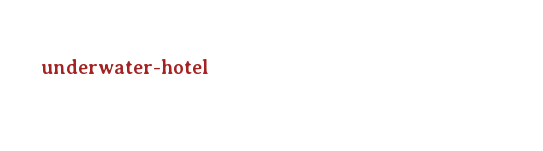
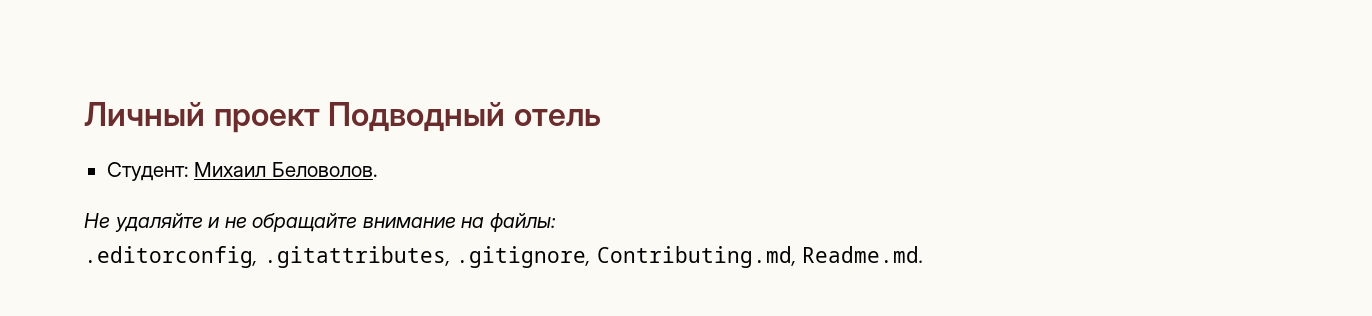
[41,59,209,74] underwater-hotel -> [84,102,601,133] [106,162,378,181] [84,213,556,232] [84,246,925,268] Личный проект Подводный отель // Студент: Михаил Беловолов. // Не удаляйте и не обращайте внимание на файлы: // .editorconfig, .gitattributes, .gitignore, Contributing.md, Readme.md.

